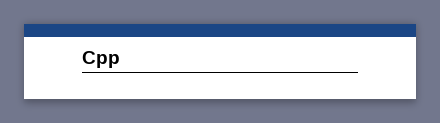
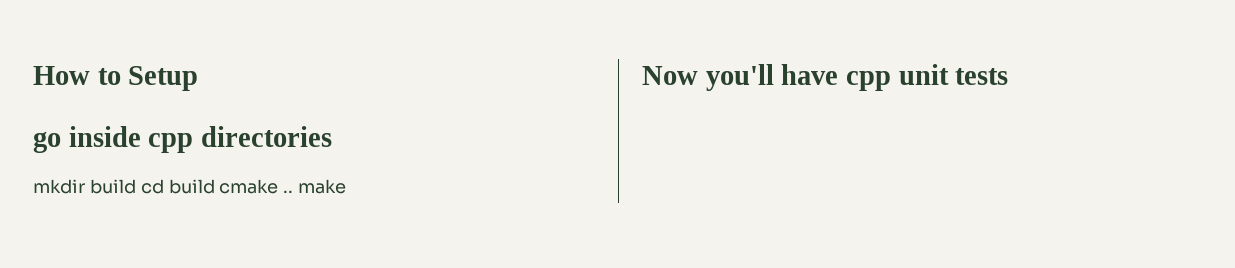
[82,51,120,68] Cpp -> [33,66,199,91] [33,126,333,153] [33,179,347,194] [642,64,1009,91] How to Setup // go inside cpp directories // mkdir build cd build cmake .. make // Now you'll have cpp unit tests

